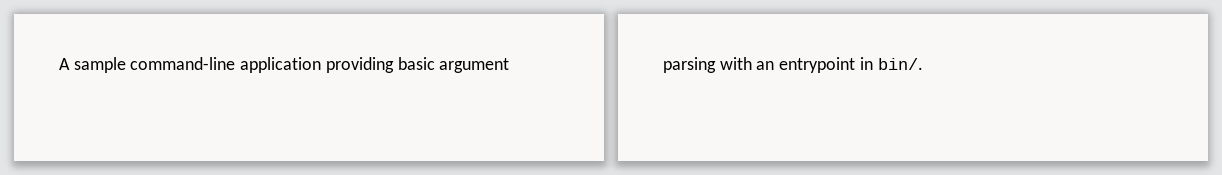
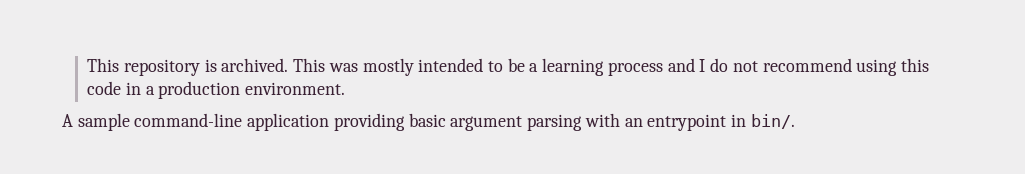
(59, 64) none -> [87,58,929,76] [87,81,346,99] This repository is archived. This was mostly intended to be a learning process and I do not recommend using this code in a production environment. //

